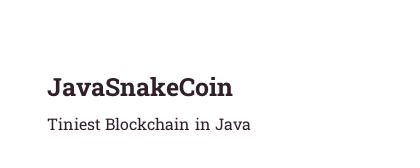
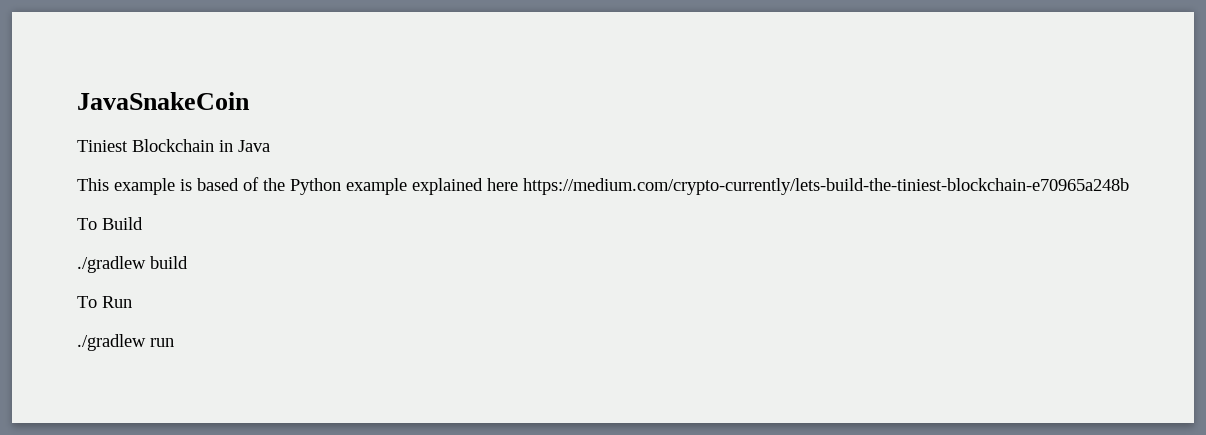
(251, 124) none -> [77,177,1129,195] [77,217,143,230] [77,256,188,273] [77,296,132,308] [77,334,174,351] // This example is based of the Python example explained here https://medium.com/crypto-currently/lets-build-the-tiniest-blockchain-e70965a248b // To Build // ./gradlew build // To Run // ./gradlew run

